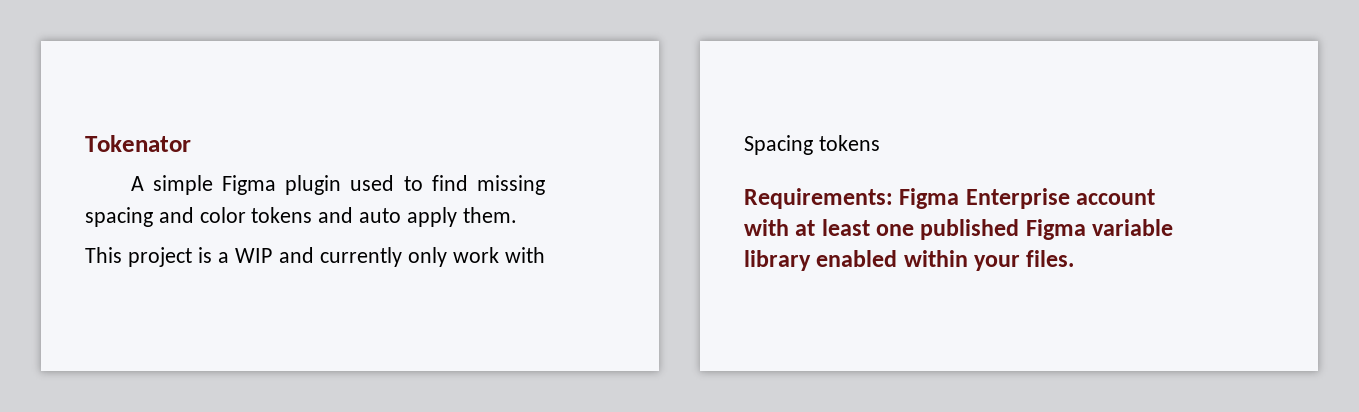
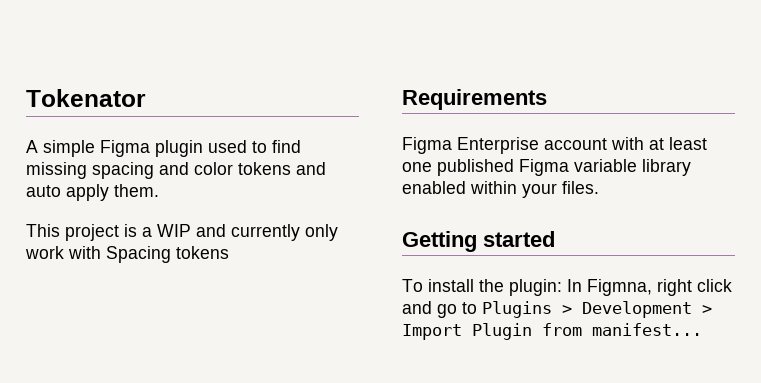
[744,188,893,209] Requirements: -> [402,89,547,110] Requirements //
(1075, 258) none -> [402,231,555,252] [402,279,732,296] [402,301,712,318] [402,323,702,340] // Getting started // To install the plugin: In Figmna, right click and go to Plugins > Development > Import Plugin from manifest...

